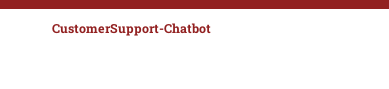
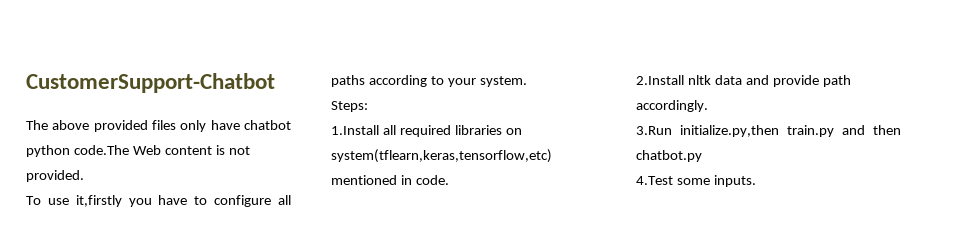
(211, 29) none -> [26,120,291,132] [26,145,250,157] [26,170,84,182] [26,195,291,207] [331,75,527,87] [331,101,368,112] [331,125,522,137] [331,149,552,163] [331,175,449,185] [636,75,851,87] [636,100,708,112] [636,125,901,137] [636,150,702,162] [636,175,756,187] // The above provided files only have chatbot python code.The Web content is not provided. // To use it,firstly you have to configure all paths according to your system. // Steps: // 1.Install all required libraries on system(tflearn,keras,tensorflow,etc) mentioned in code. // 2.Install nltk data and provide path accordingly. // 3.Run initialize.py,then train.py and then chatbot.py // 4.Test some inputs.

